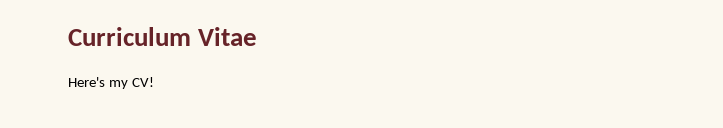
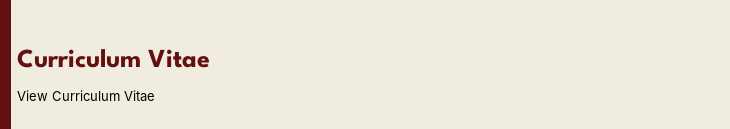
[68,77,154,89] Here's my CV! -> [17,90,155,102] View Curriculum Vitae

